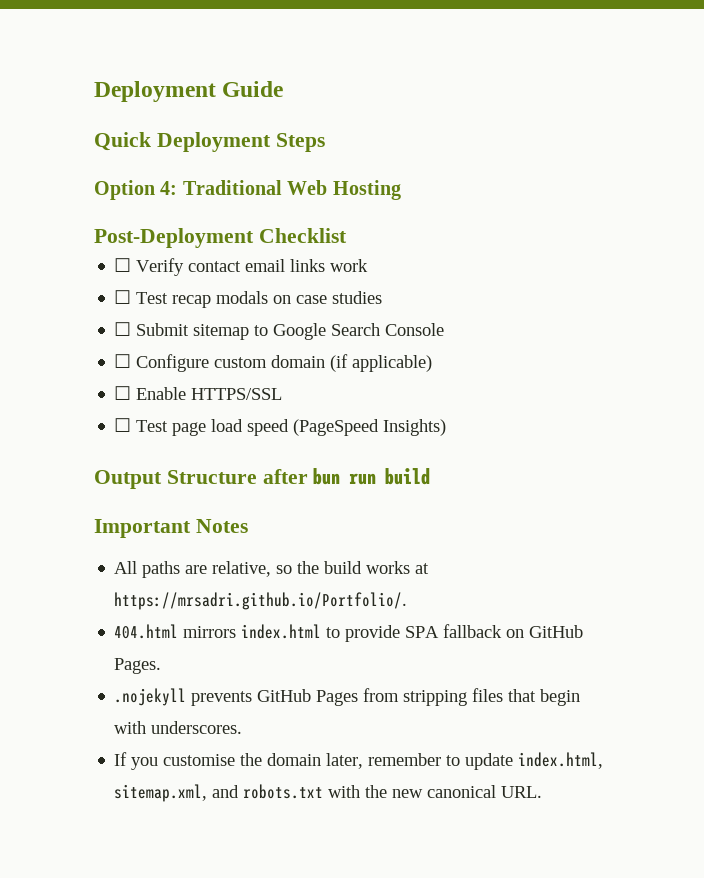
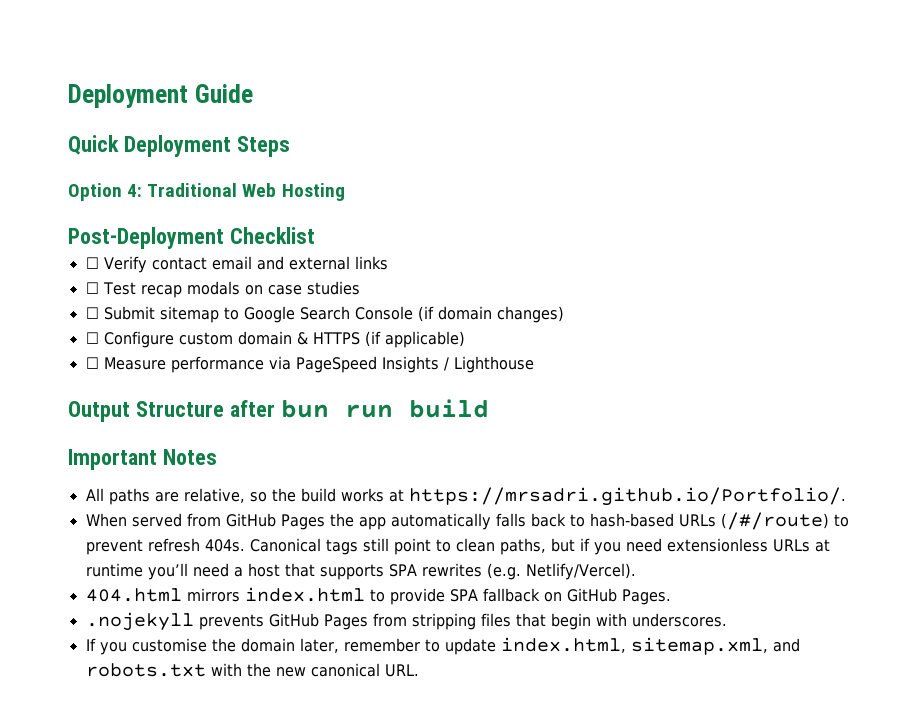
(286, 265) none -> [256,256,350,270] and external
[330,259,369,272] work -> (388, 263) none
(445, 329) none -> [417,306,564,323] (if domain changes)
(326, 361) none -> [296,332,360,345] & HTTPS
[136,387,283,400] [114,418,447,436] Enable HTTPS/SSL // ☐ Test page load speed (PageSpeed Insights) -> [103,356,534,373] Measure performance via PageSpeed Insights / Lighthouse
(408, 601) none -> [85,512,849,530] [85,538,830,555] [85,563,636,580] // When served from GitHub Pages the app automatically falls back to hash-based URLs (/#/route) to prevent refresh 404s. Canonical tags still point to clean paths, but if you need extensionless URLs at runtime you’ll need a host that supports SPA rewrites (e.g. Netlify/Vercel).

